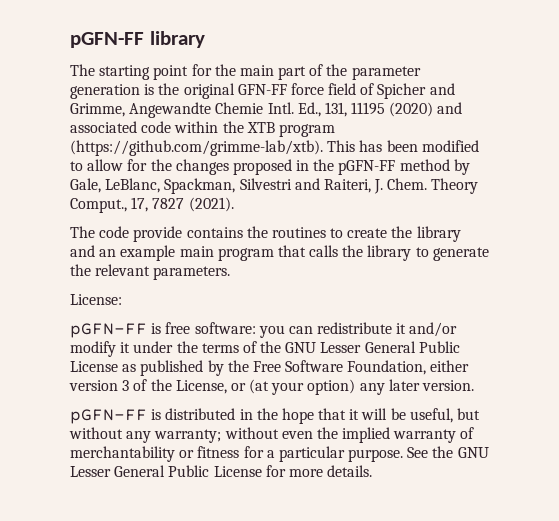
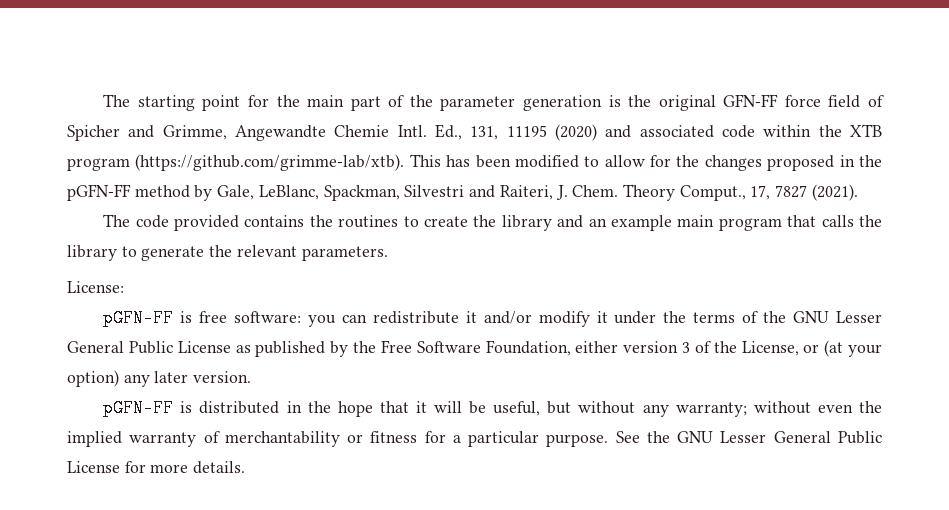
[70,31,205,48] pGFN-FF library // -> (103, 100) none
[133,226,183,242] provide -> [174,215,240,231] provided

